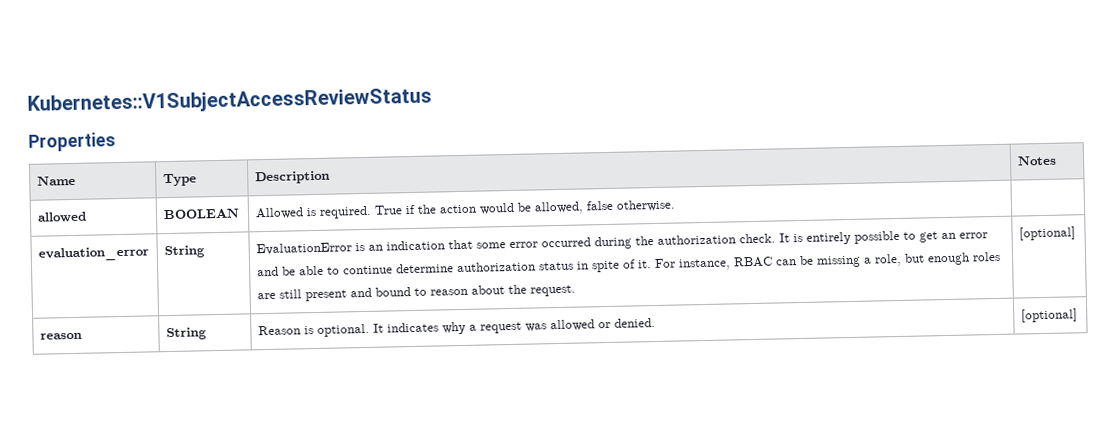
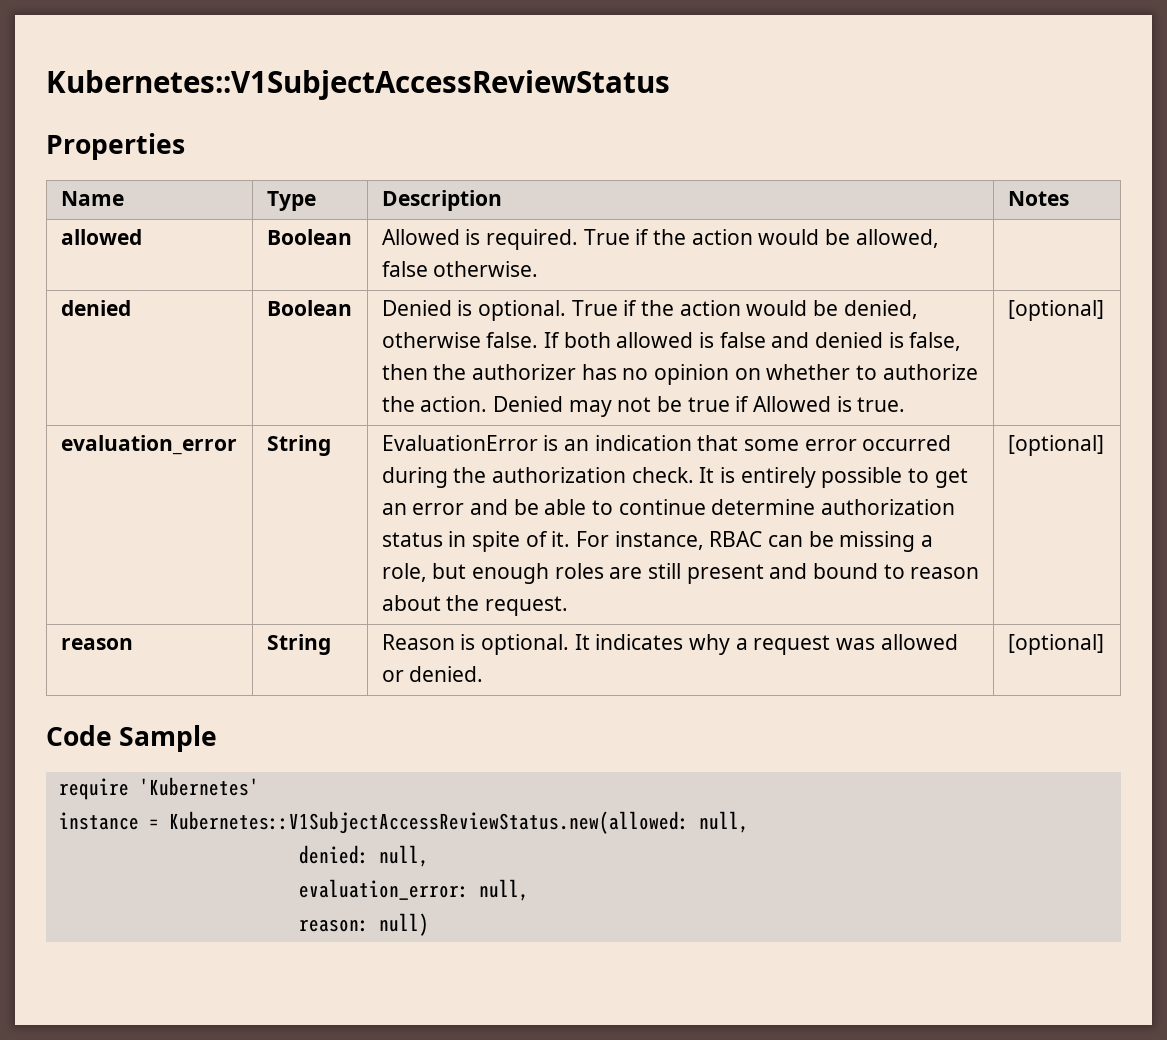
[162,208,240,220] BOOLEAN -> [266,229,352,245] Boolean
(676, 205) none -> [60,300,131,316] [266,300,352,316] [381,300,918,321] [381,332,962,351] [381,364,978,385] [381,396,906,417] [1007,300,1104,321] // denied | Boolean | Denied is optional. True if the action would be denied, otherwise false. If both allowed is false and denied is false, then the authorizer has no opinion on whether to authorize the action. Denied may not be true if Allowed is true. | [optional]
(1078, 315) none -> [46,725,218,752] [58,777,259,800] [58,811,749,834] [298,845,429,867] [298,879,529,901] [298,913,429,936] // Code Sample // require 'Kubernetes' // instance = Kubernetes::V1SubjectAccessReviewStatus.new(allowed: null, // denied: null, // evaluation_error: null, // reason: null)

